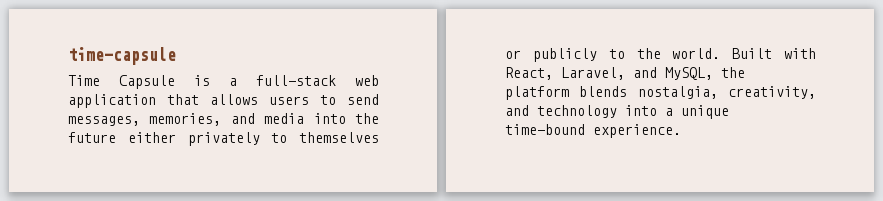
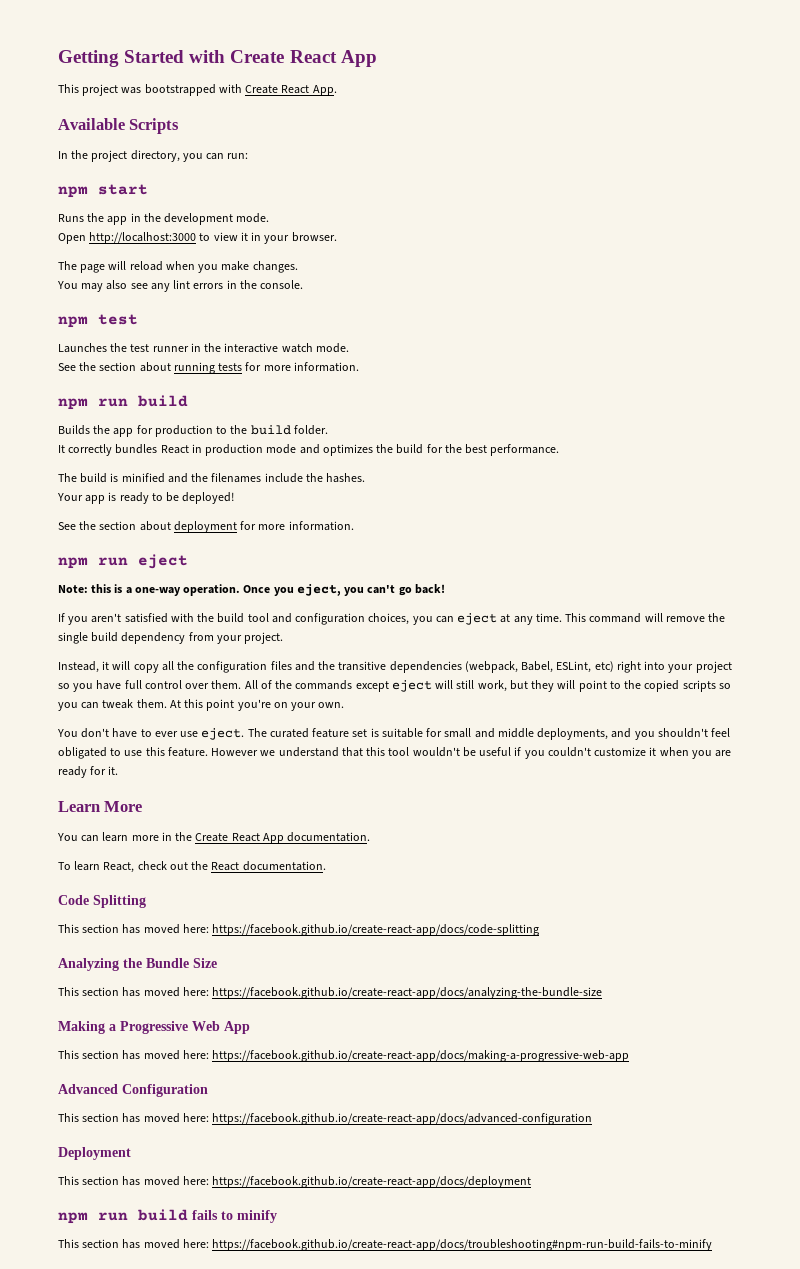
[68,47,176,65] [68,75,379,89] [68,94,379,108] [68,113,379,126] [68,132,379,146] [505,48,816,62] [505,67,745,80] [505,86,816,100] [505,105,729,119] [505,124,681,138] time-capsule // Time Capsule is a full-stack web application that allows users to send messages, memories, and media into the future either privately to themselves or publicly to the world. Built with React, Laravel, and MySQL, the platform blends nostalgia, creativity, and technology into a unique time-bound experience. -> [58,50,377,67] [58,84,337,96] [58,118,180,134] [58,150,249,162] [58,184,148,198] [58,213,270,225] [58,232,337,244] [58,261,298,273] [57,280,304,292] [58,314,138,328] [58,343,349,353] [58,362,359,374] [58,395,188,410] [58,425,328,437] [58,444,560,456] [58,473,366,483] [57,492,235,504] [58,521,354,533] [58,554,188,569] [58,584,445,596] [58,613,726,625] [58,632,284,644] [58,661,732,673] [58,680,731,692] [58,699,345,711] [57,728,731,740] [58,747,732,759] [58,766,119,778] [58,801,143,812] [57,832,371,844] [58,861,326,873] [58,895,146,908] [58,924,540,936] [58,958,217,971] [58,987,603,999] [58,1021,250,1034] [58,1050,630,1062] [58,1084,208,1097] [58,1113,593,1125] [58,1147,131,1160] [58,1176,532,1188] [58,1209,277,1224] [58,1239,713,1251] Getting Started with Create React App // This project was bootstrapped with Create React App. // Available Scripts // In the project directory, you can run: // npm start // Runs the app in the development mode. // Open http://localhost:3000 to view it in your browser. // The page will reload when you make changes. // You may also see any lint errors in the console. // npm test // Launches the test runner in the interactive watch mode. // See the section about running tests for more information. // npm run build // Builds the app for production to the build folder. // It correctly bundles React in production mode and optimizes the build for the best performance. // The build is minified and the filenames include the hashes. // Your app is ready to be deployed! // See the section about deployment for more information. // npm run eject // Note: this is a one-way operation. Once you eject, you can't go back! // If you aren't satisfied with the build tool and configuration choices, you can eject at any time. This command will remove the single build dependency from your project. // Instead, it will copy all the configuration files and the transitive dependencies (webpack, Babel, ESLint, etc) right into your project so you have full control over them. All of the commands except eject will still work, but they will point to the copied scripts so you can tweak them. At this point you're on your own. // You don't have to ever use eject. The curated feature set is suitable for small and middle deployments, and you shouldn't feel obligated to use this feature. However we understand that this tool wouldn't be useful if you couldn't customize it when you are ready for it. // Learn More // You can learn more in the Create React App documentation. // To learn React, check out the React documentation. // Code Splitting // This section has moved here: https://facebook.github.io/create-react-app/docs/code-splitting // Analyzing the Bundle Size // This section has moved here: https://facebook.github.io/create-react-app/docs/analyzing-the-bundle-size // Making a Progressive Web App // This section has moved here: https://facebook.github.io/create-react-app/docs/making-a-progressive-web-app // Advanced Configuration // This section has moved here: https://facebook.github.io/create-react-app/docs/advanced-configuration // Deployment // This section has moved here: https://facebook.github.io/create-react-app/docs/deployment // npm run build fails to minify // This section has moved here: https://facebook.github.io/create-react-app/docs/troubleshooting#npm-run-build-fails-to-minify

